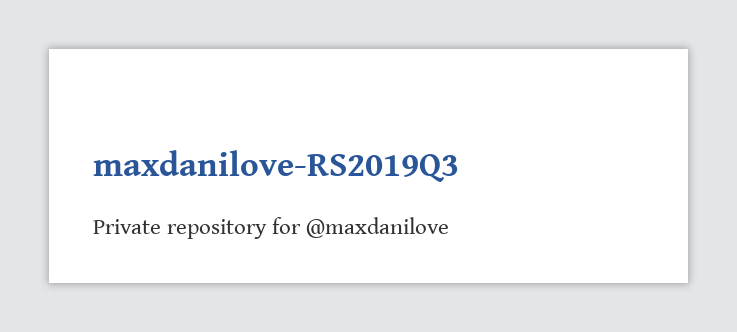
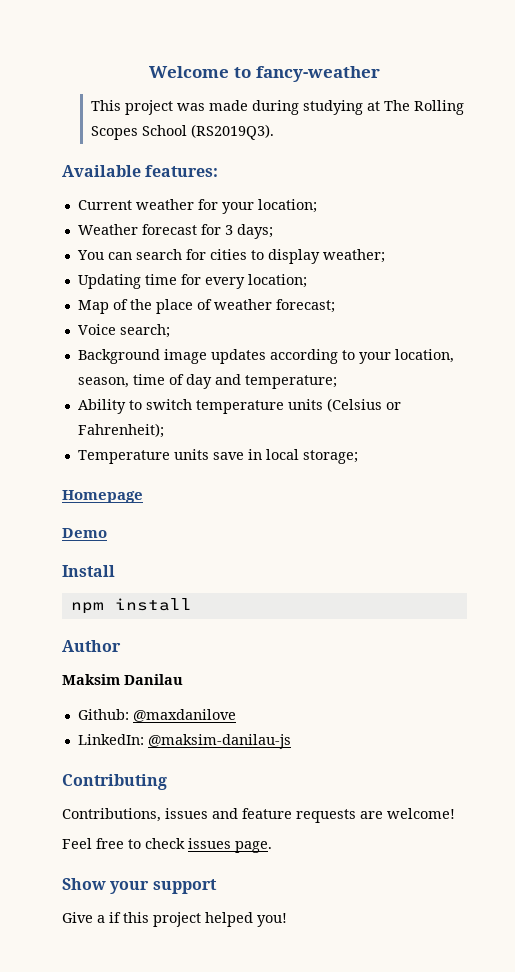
[93,150,459,182] [93,217,450,239] maxdanilove-RS2019Q3 // Private repository for @maxdanilove -> [149,66,380,82] [90,100,464,115] [90,124,274,140] [62,165,219,177] [77,199,317,214] [77,224,273,239] [76,249,385,264] [77,274,307,289] [77,299,335,314] [77,324,170,338] [77,349,454,364] [77,374,337,389] [77,398,401,414] [77,423,164,438] [77,449,358,464] [62,490,143,503] [62,528,107,538] [62,565,115,577] [70,598,192,614] [62,640,121,652] [62,674,183,685] [77,709,236,722] [77,734,291,749] [62,774,167,790] [62,808,455,823] [62,838,272,853] [62,878,217,894] [62,912,287,927] Welcome to fancy-weather // This project was made during studying at The Rolling Scopes School (RS2019Q3). // Available features: // Current weather for your location; // Weather forecast for 3 days; // You can search for cities to display weather; // Updating time for every location; // Map of the place of weather forecast; // Voice search; // Background image updates according to your location, season, time of day and temperature; // Ability to switch temperature units (Celsius or Fahrenheit); // Temperature units save in local storage; // Homepage // Demo // Install // npm install // Author // Maksim Danilau // Github: @maxdanilove // LinkedIn: @maksim-danilau-js // Contributing // Contributions, issues and feature requests are welcome! // Feel free to check issues page. // Show your support // Give a if this project helped you!

